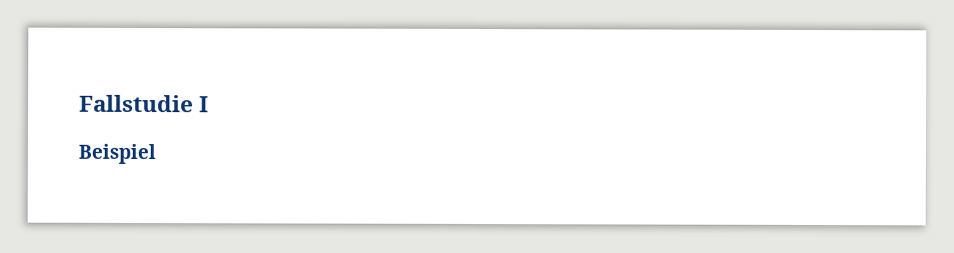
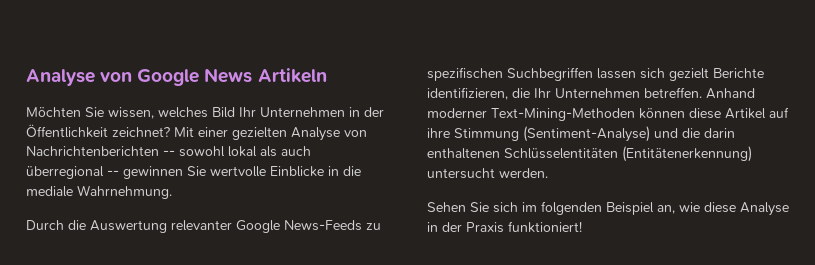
[79,94,210,113] [78,143,156,165] Fallstudie I // Beispiel -> [26,68,327,86] [26,107,384,119] [26,124,367,141] [26,146,311,157] [26,166,361,179] [26,185,172,199] [26,220,381,233] [427,67,764,81] [427,87,755,100] [427,107,789,121] [427,126,735,142] [427,146,752,162] [427,168,548,179] [427,201,789,216] [427,221,582,233] Analyse von Google News Artikeln // Möchten Sie wissen, welches Bild Ihr Unternehmen in der Öffentlichkeit zeichnet? Mit einer gezielten Analyse von Nachrichtenberichten -- sowohl lokal als auch überregional -- gewinnen Sie wertvolle Einblicke in die mediale Wahrnehmung. // Durch die Auswertung relevanter Google News-Feeds zu spezifischen Suchbegriffen lassen sich gezielt Berichte identifizieren, die Ihr Unternehmen betreffen. Anhand moderner Text-Mining-Methoden können diese Artikel auf ihre Stimmung (Sentiment-Analyse) und die darin enthaltenen Schlüsselentitäten (Entitätenerkennung) untersucht werden. // Sehen Sie sich im folgenden Beispiel an, wie diese Analyse in der Praxis funktioniert!

